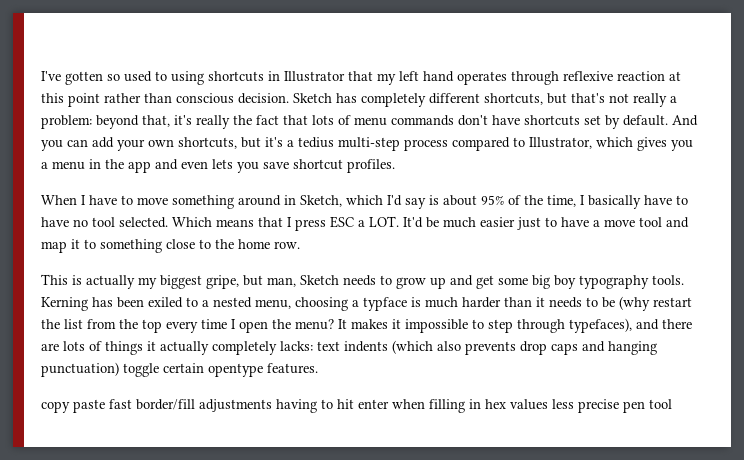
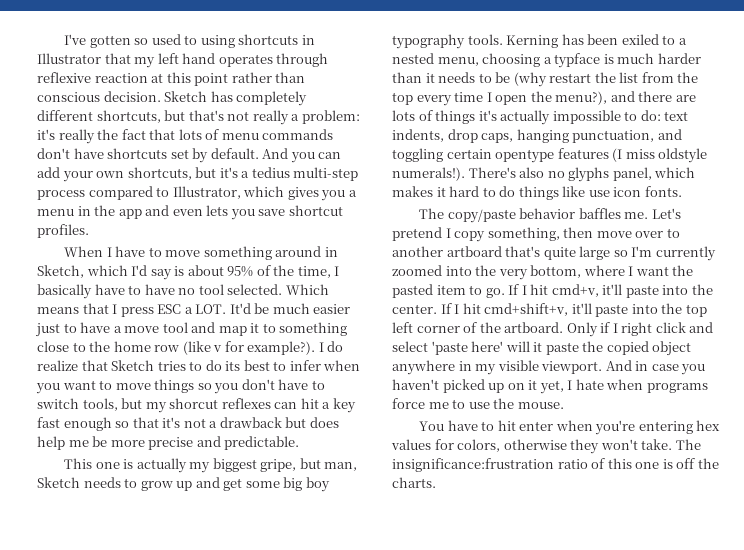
[96,115,170,129] beyond that, -> (360, 117) none
[274,241,300,249] row. -> [154,341,344,355] [37,360,361,371] [36,379,325,394] [37,398,356,413] [37,417,339,431] [37,436,300,450] row (like v for example?). I do realize that Sketch tries to do its best to infer when you want to move things so you don't have to switch tools, but my shorcut reflexes can hit a key fast enough so that it's not a drawback but does help me be more precise and predictable.
(68, 279) none -> [95,462,120,469] one
[295,318,632,333] menu? It makes it impossible to step through typefaces), -> [555,91,608,105] menu?),
[147,340,657,355] [41,362,318,377] [41,399,672,413] it actually completely lacks: text indents (which also prevents drop caps and hanging punctuation) toggle certain opentype features. // copy paste fast border/fill adjustments having to hit enter when filling in hex values less precise pen tool -> [478,110,689,125] [392,129,682,143] [392,148,708,163] [392,167,696,182] [392,186,682,200] [419,208,681,223] [392,227,680,242] [392,246,716,261] [392,265,694,280] [392,284,713,298] [392,303,707,317] [392,322,714,337] [392,341,692,356] [392,360,706,375] [392,379,708,394] [392,398,564,409] [419,420,721,435] [391,439,701,454] [392,458,719,472] [392,477,436,488] it's actually impossible to do: text indents, drop caps, hanging punctuation, and toggling certain opentype features (I miss oldstyle numerals!). There's also no glyphs panel, which makes it hard to do things like use icon fonts. // The copy/paste behavior baffles me. Let's pretend I copy something, then move over to another artboard that's quite large so I'm currently zoomed into the very bottom, where I want the pasted item to go. If I hit cmd+v, it'll paste into the center. If I hit cmd+shift+v, it'll paste into the top left corner of the artboard. Only if I right click and select 'paste here' will it paste the copied object anywhere in my visible viewport. And in case you haven't picked up on it yet, I hate when programs force me to use the mouse. // You have to hit enter when you're entering hex values for colors, otherwise they won't take. The insignificance:frustration ratio of this one is off the charts.

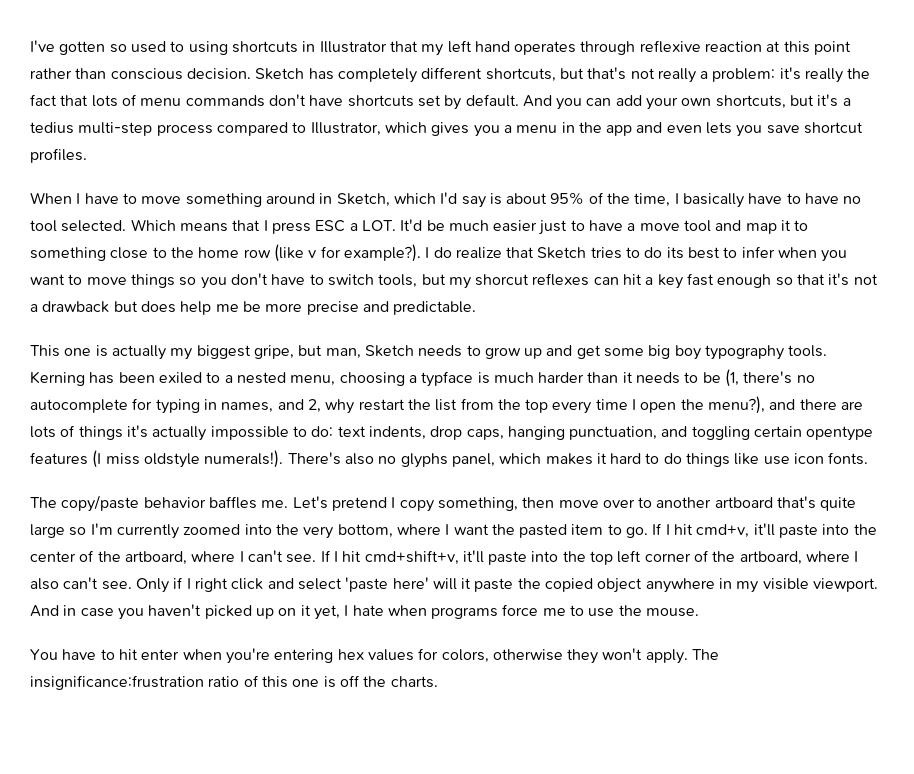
[513,72,547,87] (why -> [725,369,815,387] [30,398,355,414] (1, there's no autocomplete for typing in names, and 2, why
[392,304,437,314] center. -> [30,550,317,565] center of the artboard, where I can't see.
[504,322,564,333] artboard. -> [739,551,859,565] [30,577,132,590] artboard, where I also can't see.
[641,439,673,450] take. -> [645,649,688,664] apply.

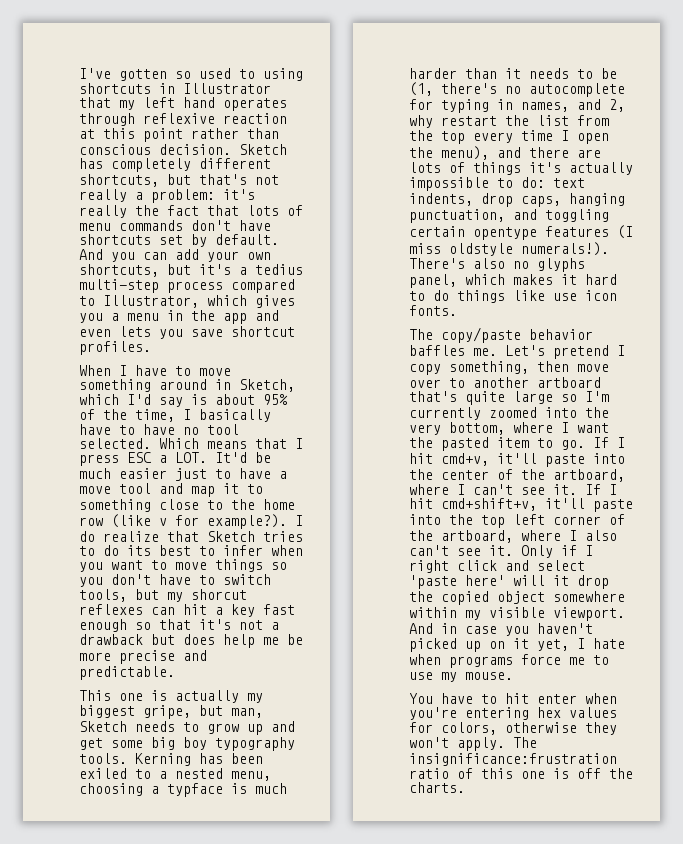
[708,396,766,414] menu?), -> [441,146,489,160] menu),
[286,554,317,563] see. -> [521,484,577,495] see it.
[101,581,132,590] see. -> [457,545,513,556] see it.
[474,578,514,592] paste -> [577,575,609,589] drop
[645,578,733,593] anywhere in -> [553,591,625,602] [409,607,457,618] somewhere within
[618,605,642,616] the -> [441,672,457,682] my

